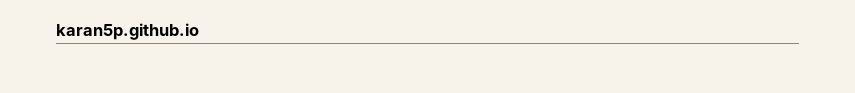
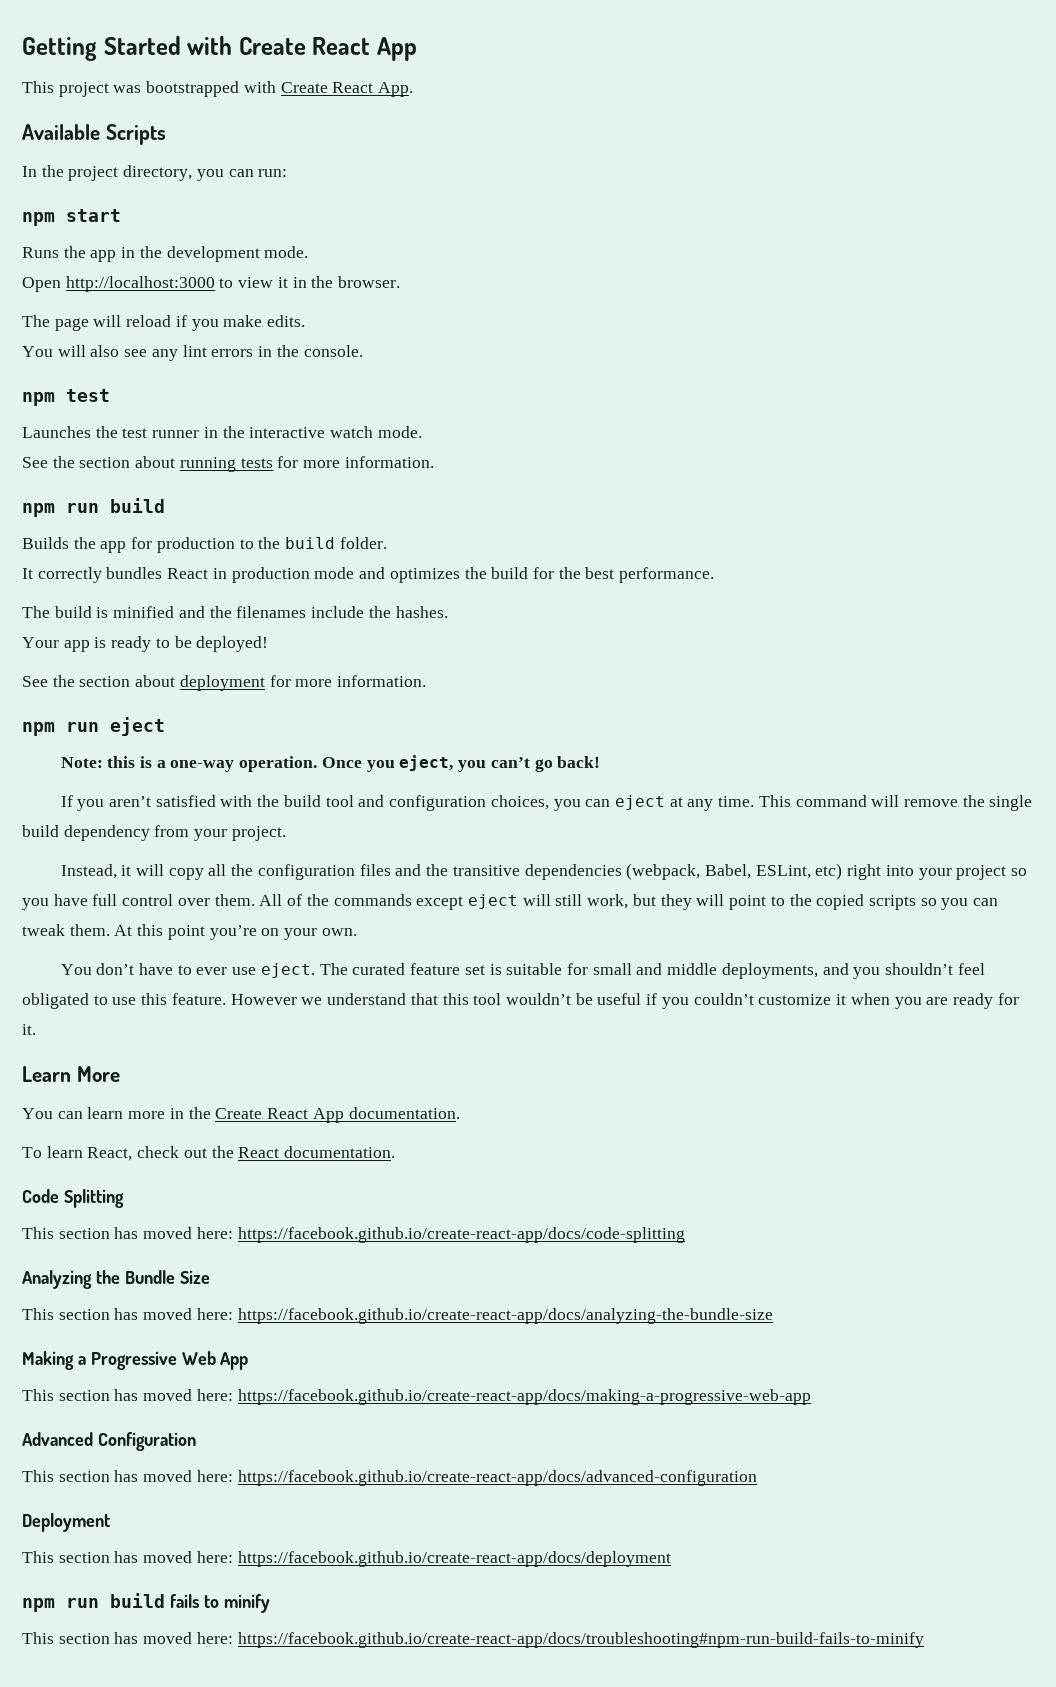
[56,23,199,40] karan5p.github.io -> [22,36,418,61] [22,81,414,97] [22,124,166,145] [22,165,288,181] [22,209,121,226] [22,246,309,262] [22,276,401,292] [22,315,306,331] [22,345,363,361] [22,389,110,406] [22,426,422,438] [22,456,434,472] [22,498,165,517] [22,537,387,553] [22,567,715,583] [22,606,448,618] [22,636,269,652] [22,675,427,691] [22,717,165,736] [60,755,601,772] [60,795,1033,811] [22,825,286,841] [60,863,1028,880] [22,894,999,910] [22,924,357,940] [60,963,985,979] [22,993,1019,1009] [22,1024,36,1035] [22,1066,120,1082] [22,1107,460,1123] [22,1146,396,1161] [22,1189,124,1208] [22,1227,685,1243] [22,1270,210,1289] [22,1308,773,1324] [22,1351,249,1370] [22,1389,811,1405] [22,1432,196,1451] [22,1470,757,1486] [22,1513,110,1532] [22,1551,671,1567] [22,1593,270,1613] [22,1632,924,1648] Getting Started with Create React App // This project was bootstrapped with Create React App. // Available Scripts // In the project directory, you can run: // npm start // Runs the app in the development mode. // Open http://localhost:3000 to view it in the browser. // The page will reload if you make edits. // You will also see any lint errors in the console. // npm test // Launches the test runner in the interactive watch mode. // See the section about running tests for more information. // npm run build // Builds the app for production to the build folder. // It correctly bundles React in production mode and optimizes the build for the best performance. // The build is minified and the filenames include the hashes. // Your app is ready to be deployed! // See the section about deployment for more information. // npm run eject // Note: this is a one-way operation. Once you eject, you can’t go back! // If you aren’t satisfied with the build tool and configuration choices, you can eject at any time. This command will remove the single build dependency from your project. // Instead, it will copy all the configuration files and the transitive dependencies (webpack, Babel, ESLint, etc) right into your project so you have full control over them. All of the commands except eject will still work, but they will point to the copied scripts so you can tweak them. At this point you’re on your own. // You don’t have to ever use eject. The curated feature set is suitable for small and middle deployments, and you shouldn’t feel obligated to use this feature. However we understand that this tool wouldn’t be useful if you couldn’t customize it when you are ready for it. // Learn More // You can learn more in the Create React App documentation. // To learn React, check out the React documentation. // Code Splitting // This section has moved here: https://facebook.github.io/create-react-app/docs/code-splitting // Analyzing the Bundle Size // This section has moved here: https://facebook.github.io/create-react-app/docs/analyzing-the-bundle-size // Making a Progressive Web App // This section has moved here: https://facebook.github.io/create-react-app/docs/making-a-progressive-web-app // Advanced Configuration // This section has moved here: https://facebook.github.io/create-react-app/docs/advanced-configuration // Deployment // This section has moved here: https://facebook.github.io/create-react-app/docs/deployment // npm run build fails to minify // This section has moved here: https://facebook.github.io/create-react-app/docs/troubleshooting#npm-run-build-fails-to-minify

